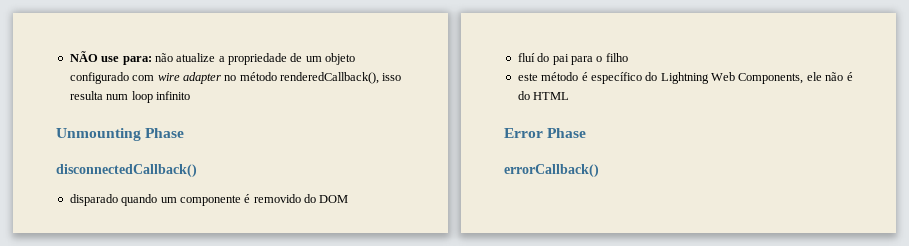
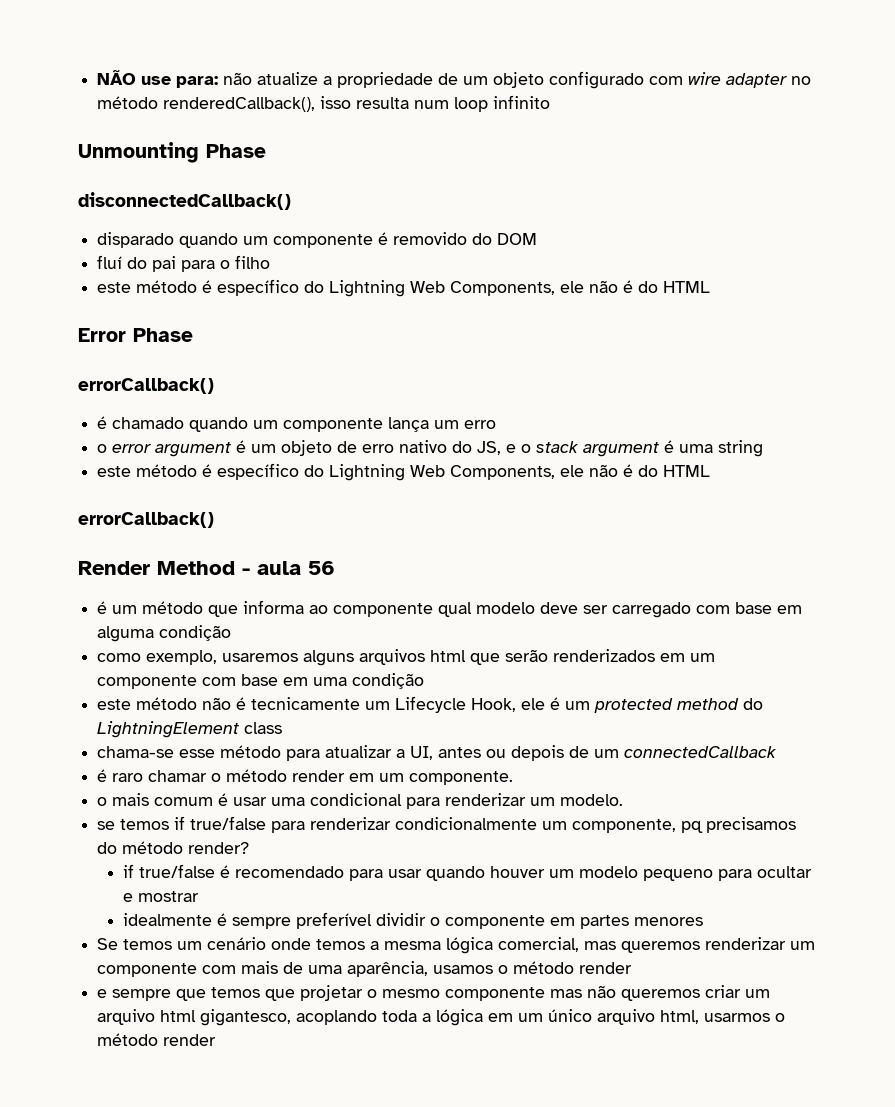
(599, 170) none -> [97,416,497,432] [97,440,764,457] [97,463,711,481] [78,512,214,528] [78,561,335,575] [97,600,803,618] [97,625,232,642] [97,649,716,666] [97,673,425,689] [97,696,764,713] [97,721,283,738] [97,745,777,761] [97,769,514,785] [97,793,624,809] [97,816,797,833] [97,841,250,854] [123,864,813,881] [123,891,200,902] [123,912,704,929] [97,937,816,954] [97,961,633,977] [97,985,771,1001] [97,1009,786,1026] [97,1033,217,1046] // é chamado quando um componente lança um erro // o error argument é um objeto de erro nativo do JS, e o stack argument é uma string // este método é específico do Lightning Web Components, ele não é do HTML // errorCallback() // Render Method - aula 56 // é um método que informa ao componente qual modelo deve ser carregado com base em alguma condição // como exemplo, usaremos alguns arquivos html que serão renderizados em um componente com base em uma condição // este método não é tecnicamente um Lifecycle Hook, ele é um protected method do LightningElement class // chama-se esse método para atualizar a UI, antes ou depois de um connectedCallback // é raro chamar o método render em um componente. // o mais comum é usar uma condicional para renderizar um modelo. // se temos if true/false para renderizar condicionalmente um componente, pq precisamos do método render? // if true/false é recomendado para usar quando houver um modelo pequeno para ocultar e mostrar // idealmente é sempre preferível dividir o componente em partes menores // Se temos um cenário onde temos a mesma lógica comercial, mas queremos renderizar um componente com mais de uma aparência, usamos o método render // e sempre que temos que projetar o mesmo componente mas não queremos criar um arquivo html gigantesco, acoplando toda a lógica em um único arquivo html, usarmos o método render

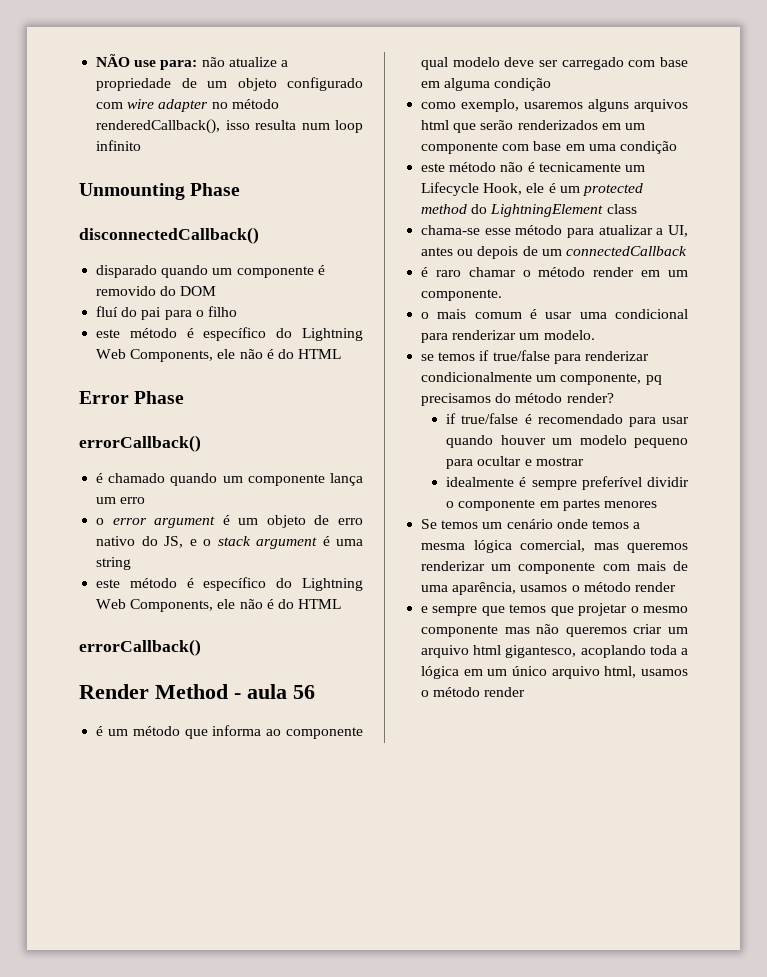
[704,1013,771,1022] usarmos -> [641,669,688,676] usamos

